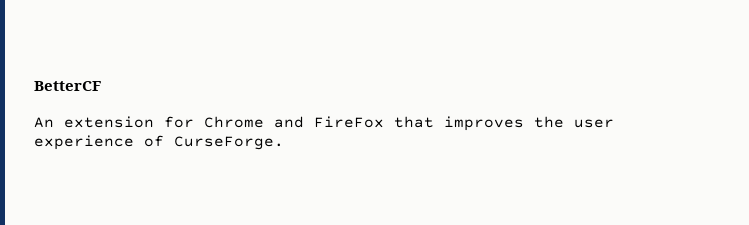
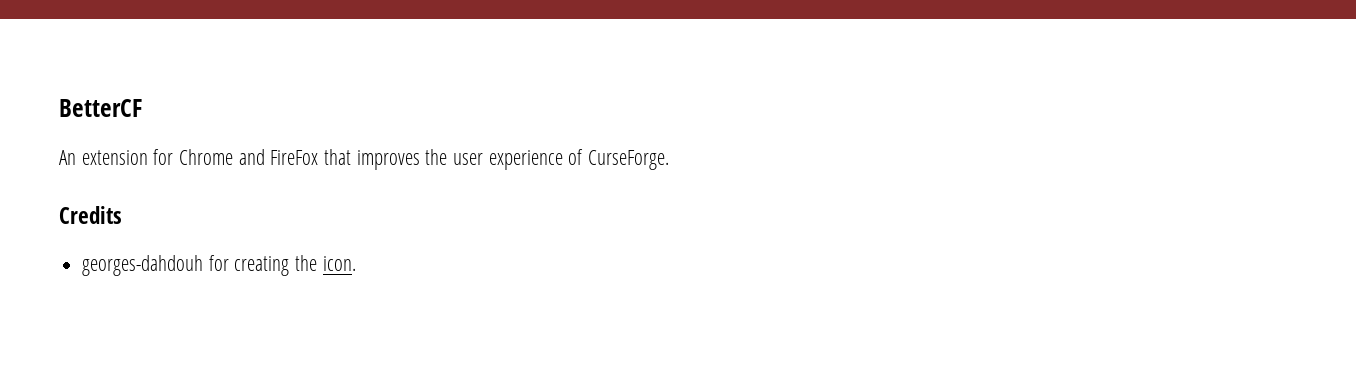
(284, 143) none -> [59,206,122,224] [82,255,356,276] // Credits // georges-dahdouh for creating the icon.

